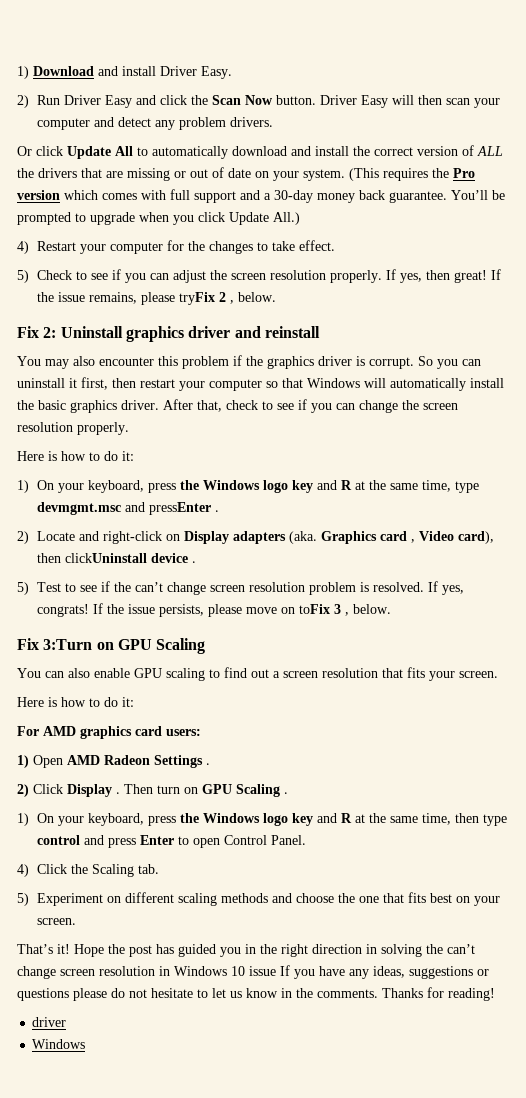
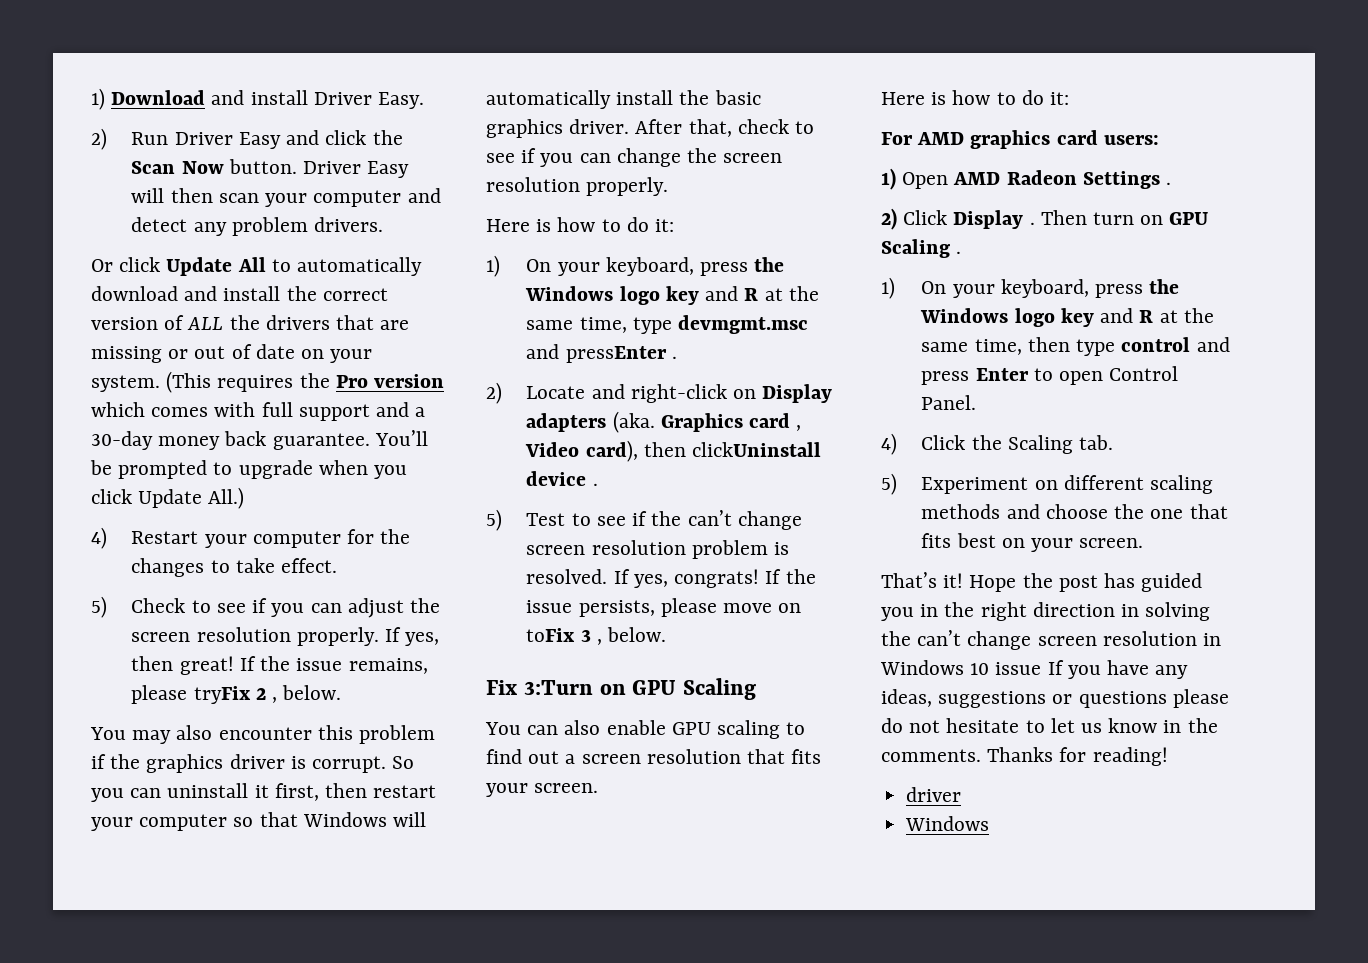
[17,326,320,342] // Fix 2: Uninstall graphics driver and reinstall -> (342, 692) none

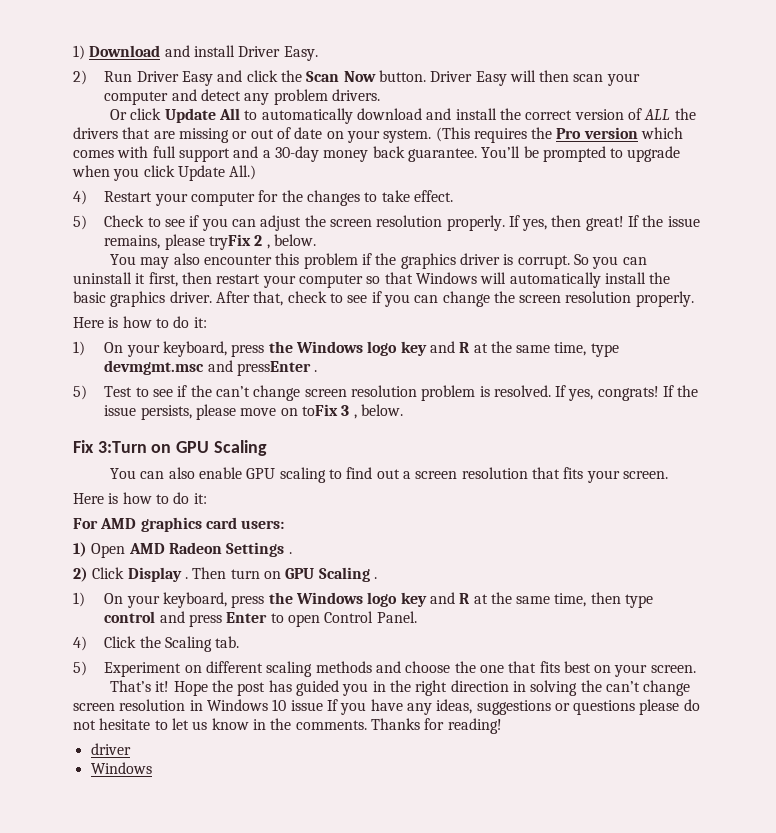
[486,382,833,404] [526,411,802,433] [525,440,822,462] [526,471,598,486] // 2) Locate and right-click on Display adapters (aka. Graphics card , Video card), then clickUninstall device . -> (318, 371) none

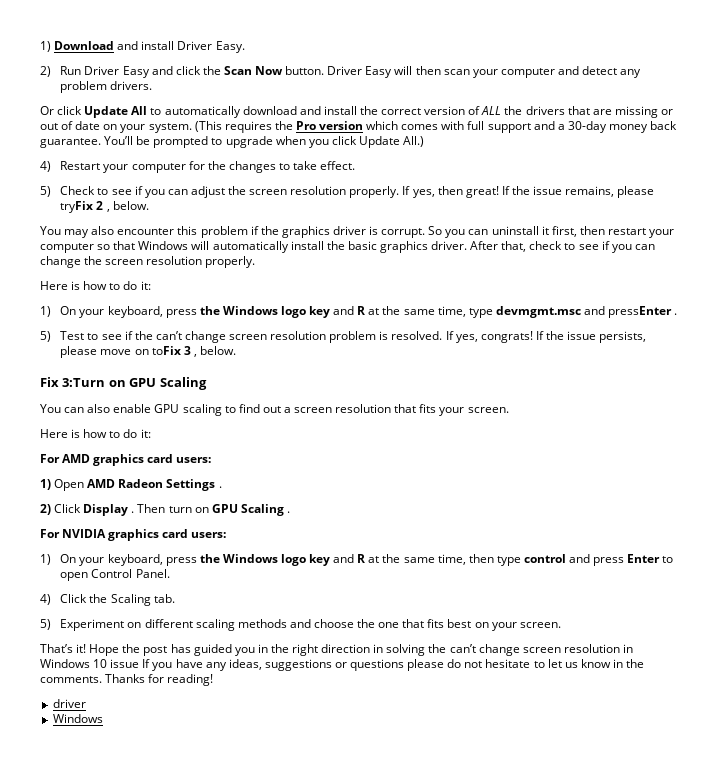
(377, 578) none -> [40,529,227,541] // For NVIDIA graphics card users:

